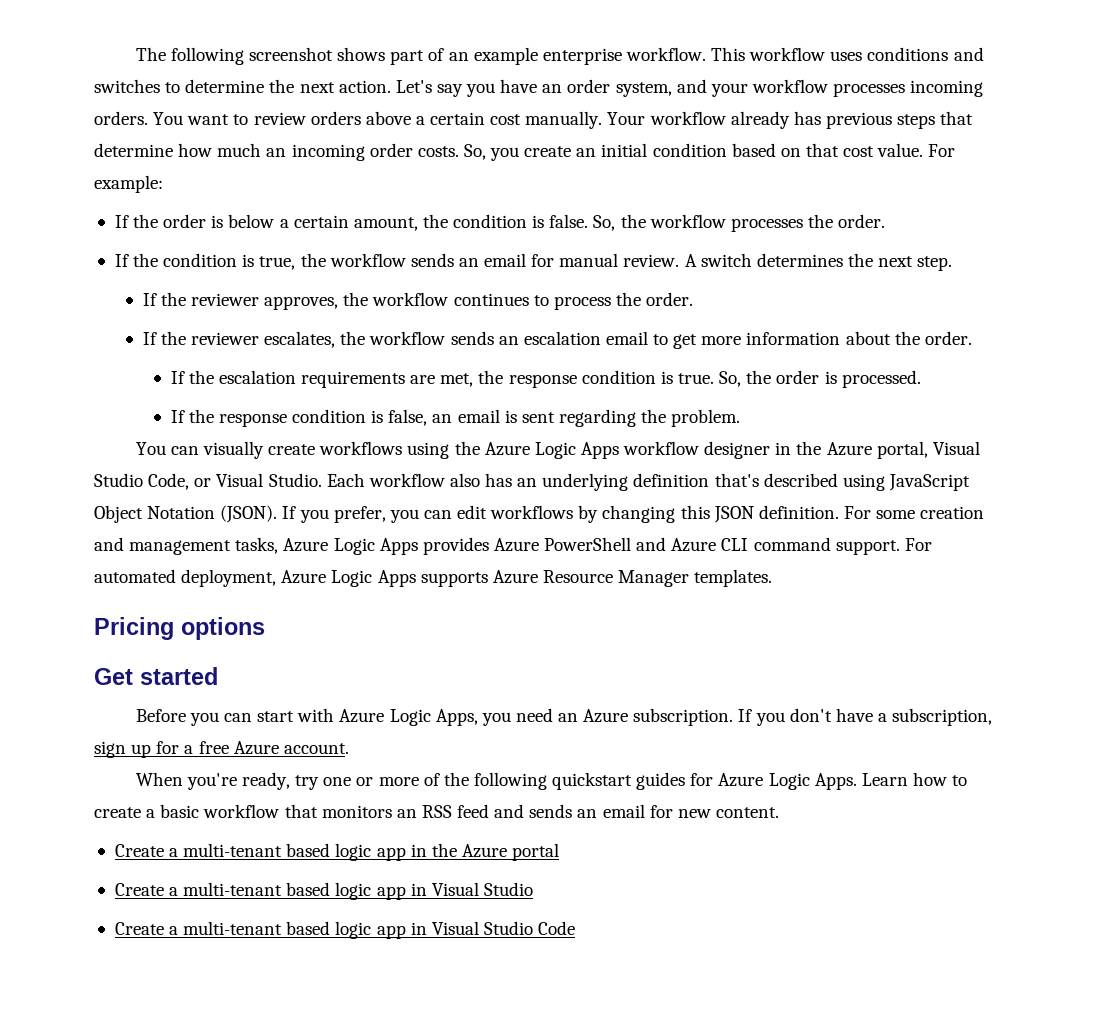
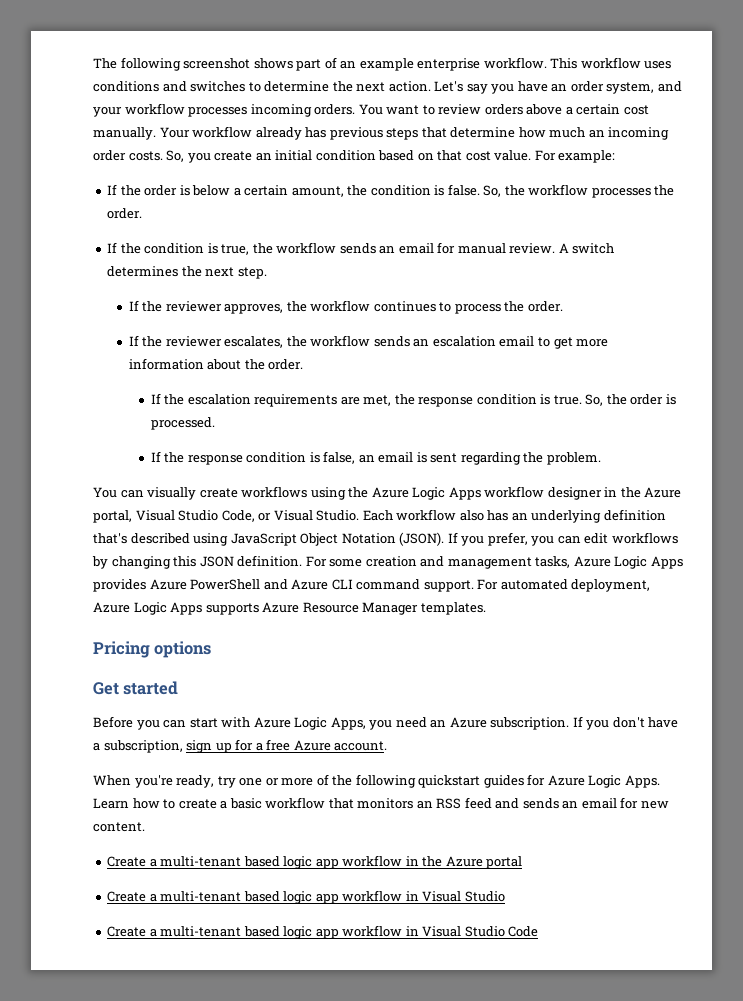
(406, 854) none -> [342,855,403,867] workflow
(406, 893) none -> [342,890,403,902] workflow
(406, 932) none -> [342,925,403,937] workflow

